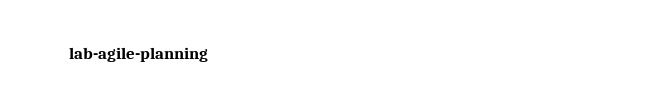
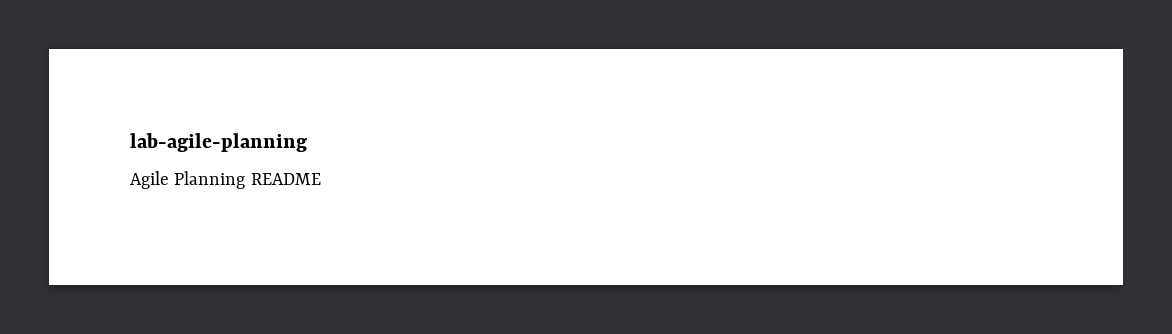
(208, 54) none -> [130,171,321,189] // Agile Planning README

